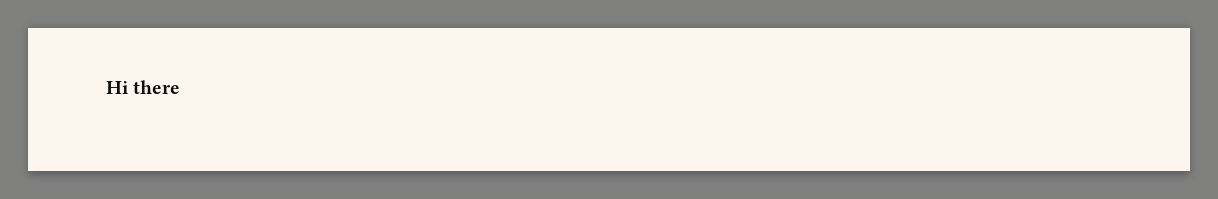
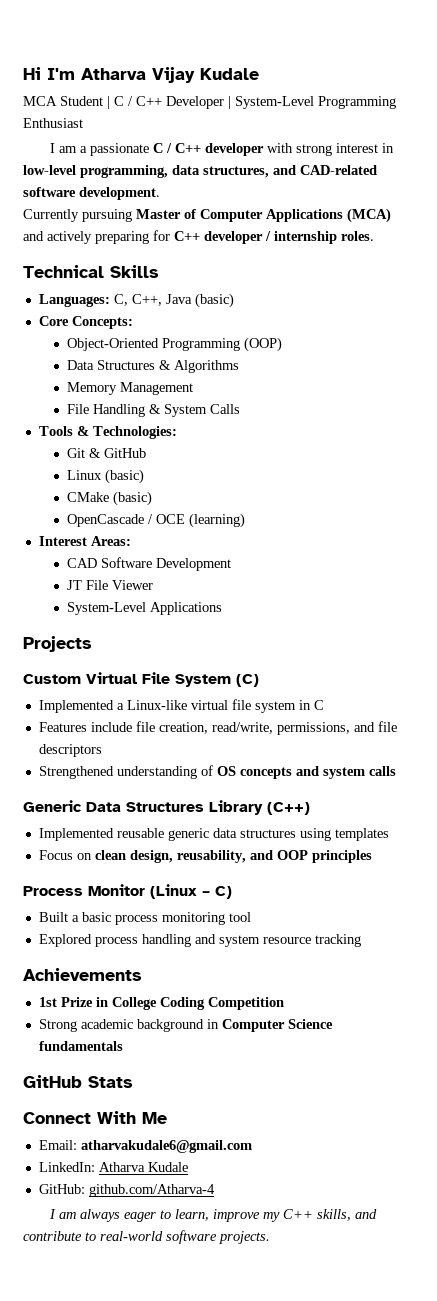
[133,80,181,94] there -> [47,67,259,83] [23,96,396,109] [23,118,83,128] [50,143,395,156] [23,165,377,178] [23,187,160,200] [23,208,391,223] [23,230,374,244] [23,265,159,278] [38,293,234,308] [38,316,133,329] [67,337,283,352] [67,360,240,373] [67,382,194,395] [67,404,241,417] [38,426,177,439] [67,448,147,458] [67,469,145,484] [67,491,153,506] [67,513,246,528] [38,536,131,546] [67,557,232,571] [67,580,154,590] [67,602,223,615] [23,636,92,652] [23,672,259,687] [38,699,324,713] [38,721,397,735] [38,744,102,757] [38,765,396,779] [23,800,310,815] [38,828,389,841] [38,850,372,863] [23,884,232,899] [38,912,251,925] [38,934,361,947] [23,968,142,981] [38,997,284,1010] [38,1019,333,1032] [38,1041,123,1051] [23,1075,133,1088] [23,1111,167,1124] [38,1140,252,1153] [38,1162,188,1172] [38,1184,215,1197] [49,1209,378,1222] [23,1230,270,1244] I'm Atharva Vijay Kudale // MCA Student | C / C++ Developer | System-Level Programming Enthusiast // I am a passionate C / C++ developer with strong interest in low-level programming, data structures, and CAD-related software development. // Currently pursuing Master of Computer Applications (MCA) and actively preparing for C++ developer / internship roles. // Technical Skills // Languages: C, C++, Java (basic) // Core Concepts: // Object-Oriented Programming (OOP) // Data Structures & Algorithms // Memory Management // File Handling & System Calls // Tools & Technologies: // Git & GitHub // Linux (basic) // CMake (basic) // OpenCascade / OCE (learning) // Interest Areas: // CAD Software Development // JT File Viewer // System-Level Applications // Projects // Custom Virtual File System (C) // Implemented a Linux-like virtual file system in C // Features include file creation, read/write, permissions, and file descriptors // Strengthened understanding of OS concepts and system calls // Generic Data Structures Library (C++) // Implemented reusable generic data structures using templates // Focus on clean design, reusability, and OOP principles // Process Monitor (Linux – C) // Built a basic process monitoring tool // Explored process handling and system resource tracking // Achievements // 1st Prize in College Coding Competition // Strong academic background in Computer Science fundamentals // GitHub Stats // Connect With Me // Email: atharvakudale6@gmail.com // LinkedIn: Atharva Kudale // GitHub: github.com/Atharva-4 // I am always eager to learn, improve my C++ skills, and contribute to real-world software projects.

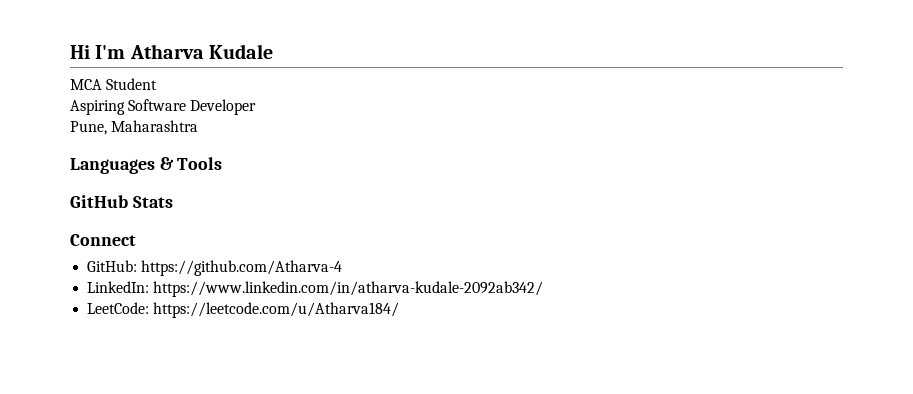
[152,67,195,83] Vijay -> (204, 51) none
[107,96,396,109] [23,118,83,128] [50,143,395,156] [23,165,377,178] [23,187,160,200] [23,208,391,223] [23,230,374,244] [23,265,159,278] [38,293,234,308] [38,316,133,329] [67,337,283,352] [67,360,240,373] [67,382,194,395] [67,404,241,417] [38,426,177,439] [67,448,147,458] [67,469,145,484] [67,491,153,506] [67,513,246,528] [38,536,131,546] [67,557,232,571] [67,580,154,590] [67,602,223,615] [23,636,92,652] [23,672,259,687] [38,699,324,713] [38,721,397,735] [38,744,102,757] [38,765,396,779] [23,800,310,815] [38,828,389,841] [38,850,372,863] [23,884,232,899] [38,912,251,925] [38,934,361,947] [23,968,142,981] [38,997,284,1010] [38,1019,333,1032] [38,1041,123,1051] [23,1075,133,1088] [23,1111,167,1124] [38,1140,252,1153] [38,1162,188,1172] [38,1184,215,1197] [49,1209,378,1222] [23,1230,270,1244] | C / C++ Developer | System-Level Programming Enthusiast // I am a passionate C / C++ developer with strong interest in low-level programming, data structures, and CAD-related software development. // Currently pursuing Master of Computer Applications (MCA) and actively preparing for C++ developer / internship roles. // Technical Skills // Languages: C, C++, Java (basic) // Core Concepts: // Object-Oriented Programming (OOP) // Data Structures & Algorithms // Memory Management // File Handling & System Calls // Tools & Technologies: // Git & GitHub // Linux (basic) // CMake (basic) // OpenCascade / OCE (learning) // Interest Areas: // CAD Software Development // JT File Viewer // System-Level Applications // Projects // Custom Virtual File System (C) // Implemented a Linux-like virtual file system in C // Features include file creation, read/write, permissions, and file descriptors // Strengthened understanding of OS concepts and system calls // Generic Data Structures Library (C++) // Implemented reusable generic data structures using templates // Focus on clean design, reusability, and OOP principles // Process Monitor (Linux – C) // Built a basic process monitoring tool // Explored process handling and system resource tracking // Achievements // 1st Prize in College Coding Competition // Strong academic background in Computer Science fundamentals // GitHub Stats // Connect With Me // Email: atharvakudale6@gmail.com // LinkedIn: Atharva Kudale // GitHub: github.com/Atharva-4 // I am always eager to learn, improve my C++ skills, and contribute to real-world software projects. -> [70,99,257,115] [70,120,199,135] [70,157,223,174] [70,195,173,208] [70,234,136,246] [87,260,343,276] [87,281,544,297] [87,302,400,318] // Aspiring Software Developer // Pune, Maharashtra // Languages & Tools // GitHub Stats // Connect // GitHub: https://github.com/Atharva-4 // LinkedIn: https://www.linkedin.com/in/atharva-kudale-2092ab342/ // LeetCode: https://leetcode.com/u/Atharva184/

